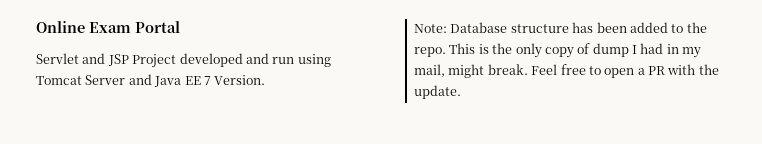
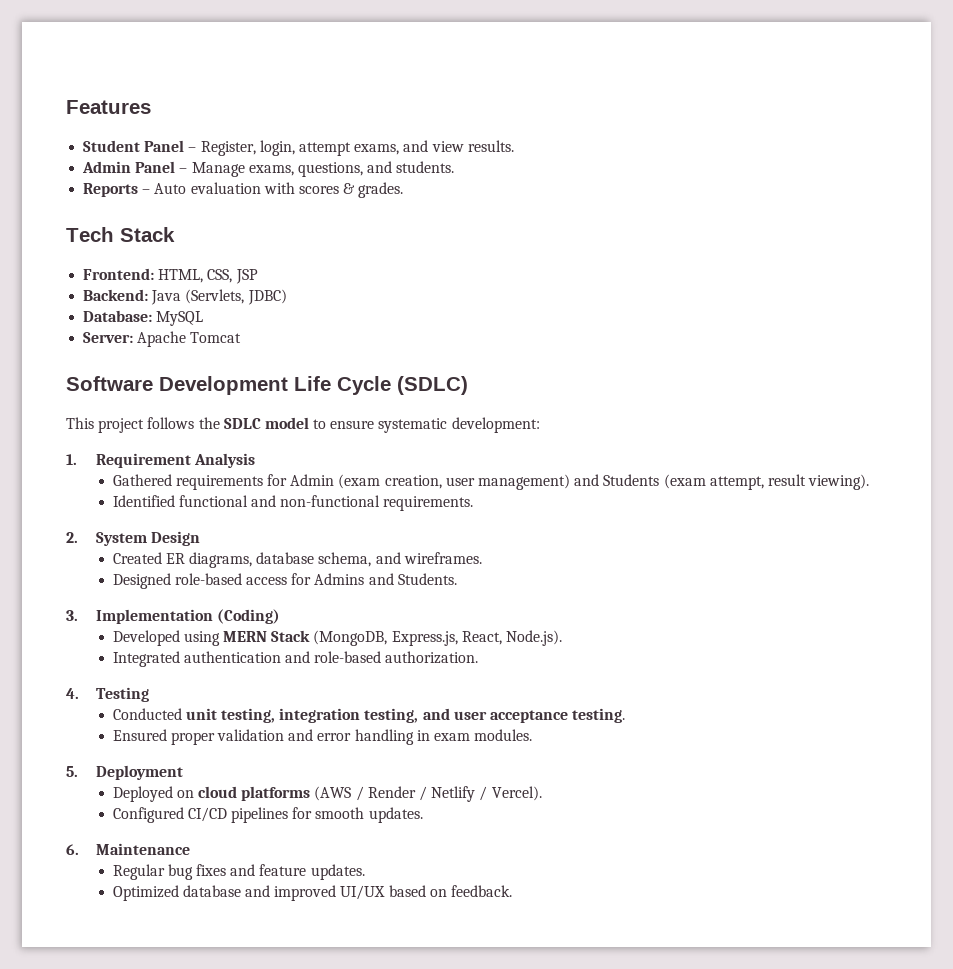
[36,21,180,33] [36,53,331,68] [36,74,266,87] [414,22,707,33] [414,43,702,58] [414,64,719,78] [414,85,462,99] Online Exam Portal // Servlet and JSP Project developed and run using Tomcat Server and Java EE 7 Version. // Note: Database structure has been added to the repo. This is the only copy of dump I had in my mail, might break. Feel free to open a PR with the update. -> [66,100,151,114] [83,140,514,156] [82,161,455,177] [83,182,404,198] [66,227,175,242] [83,268,258,284] [83,289,287,305] [83,310,204,326] [83,331,242,347] [66,376,468,395] [66,417,540,433] [66,453,255,468] [112,474,870,490] [112,495,474,511] [66,531,200,546] [112,552,482,568] [112,573,457,589] [66,609,280,624] [112,630,563,646] [112,651,479,667] [66,687,149,702] [112,708,626,723] [112,729,533,745] [66,765,183,780] [112,786,542,802] [112,807,423,823] [66,843,190,855] [112,864,365,880] [112,885,513,901] Features // Student Panel – Register, login, attempt exams, and view results. // Admin Panel – Manage exams, questions, and students. // Reports – Auto evaluation with scores & grades. // Tech Stack // Frontend: HTML, CSS, JSP // Backend: Java (Servlets, JDBC) // Database: MySQL // Server: Apache Tomcat // Software Development Life Cycle (SDLC) // This project follows the SDLC model to ensure systematic development: // 1. Requirement Analysis // Gathered requirements for Admin (exam creation, user management) and Students (exam attempt, result viewing). // Identified functional and non-functional requirements. // 2. System Design // Created ER diagrams, database schema, and wireframes. // Designed role-based access for Admins and Students. // 3. Implementation (Coding) // Developed using MERN Stack (MongoDB, Express.js, React, Node.js). // Integrated authentication and role-based authorization. // 4. Testing // Conducted unit testing, integration testing, and user acceptance testing. // Ensured proper validation and error handling in exam modules. // 5. Deployment // Deployed on cloud platforms (AWS / Render / Netlify / Vercel). // Configured CI/CD pipelines for smooth updates. // 6. Maintenance // Regular bug fixes and feature updates. // Optimized database and improved UI/UX based on feedback.

